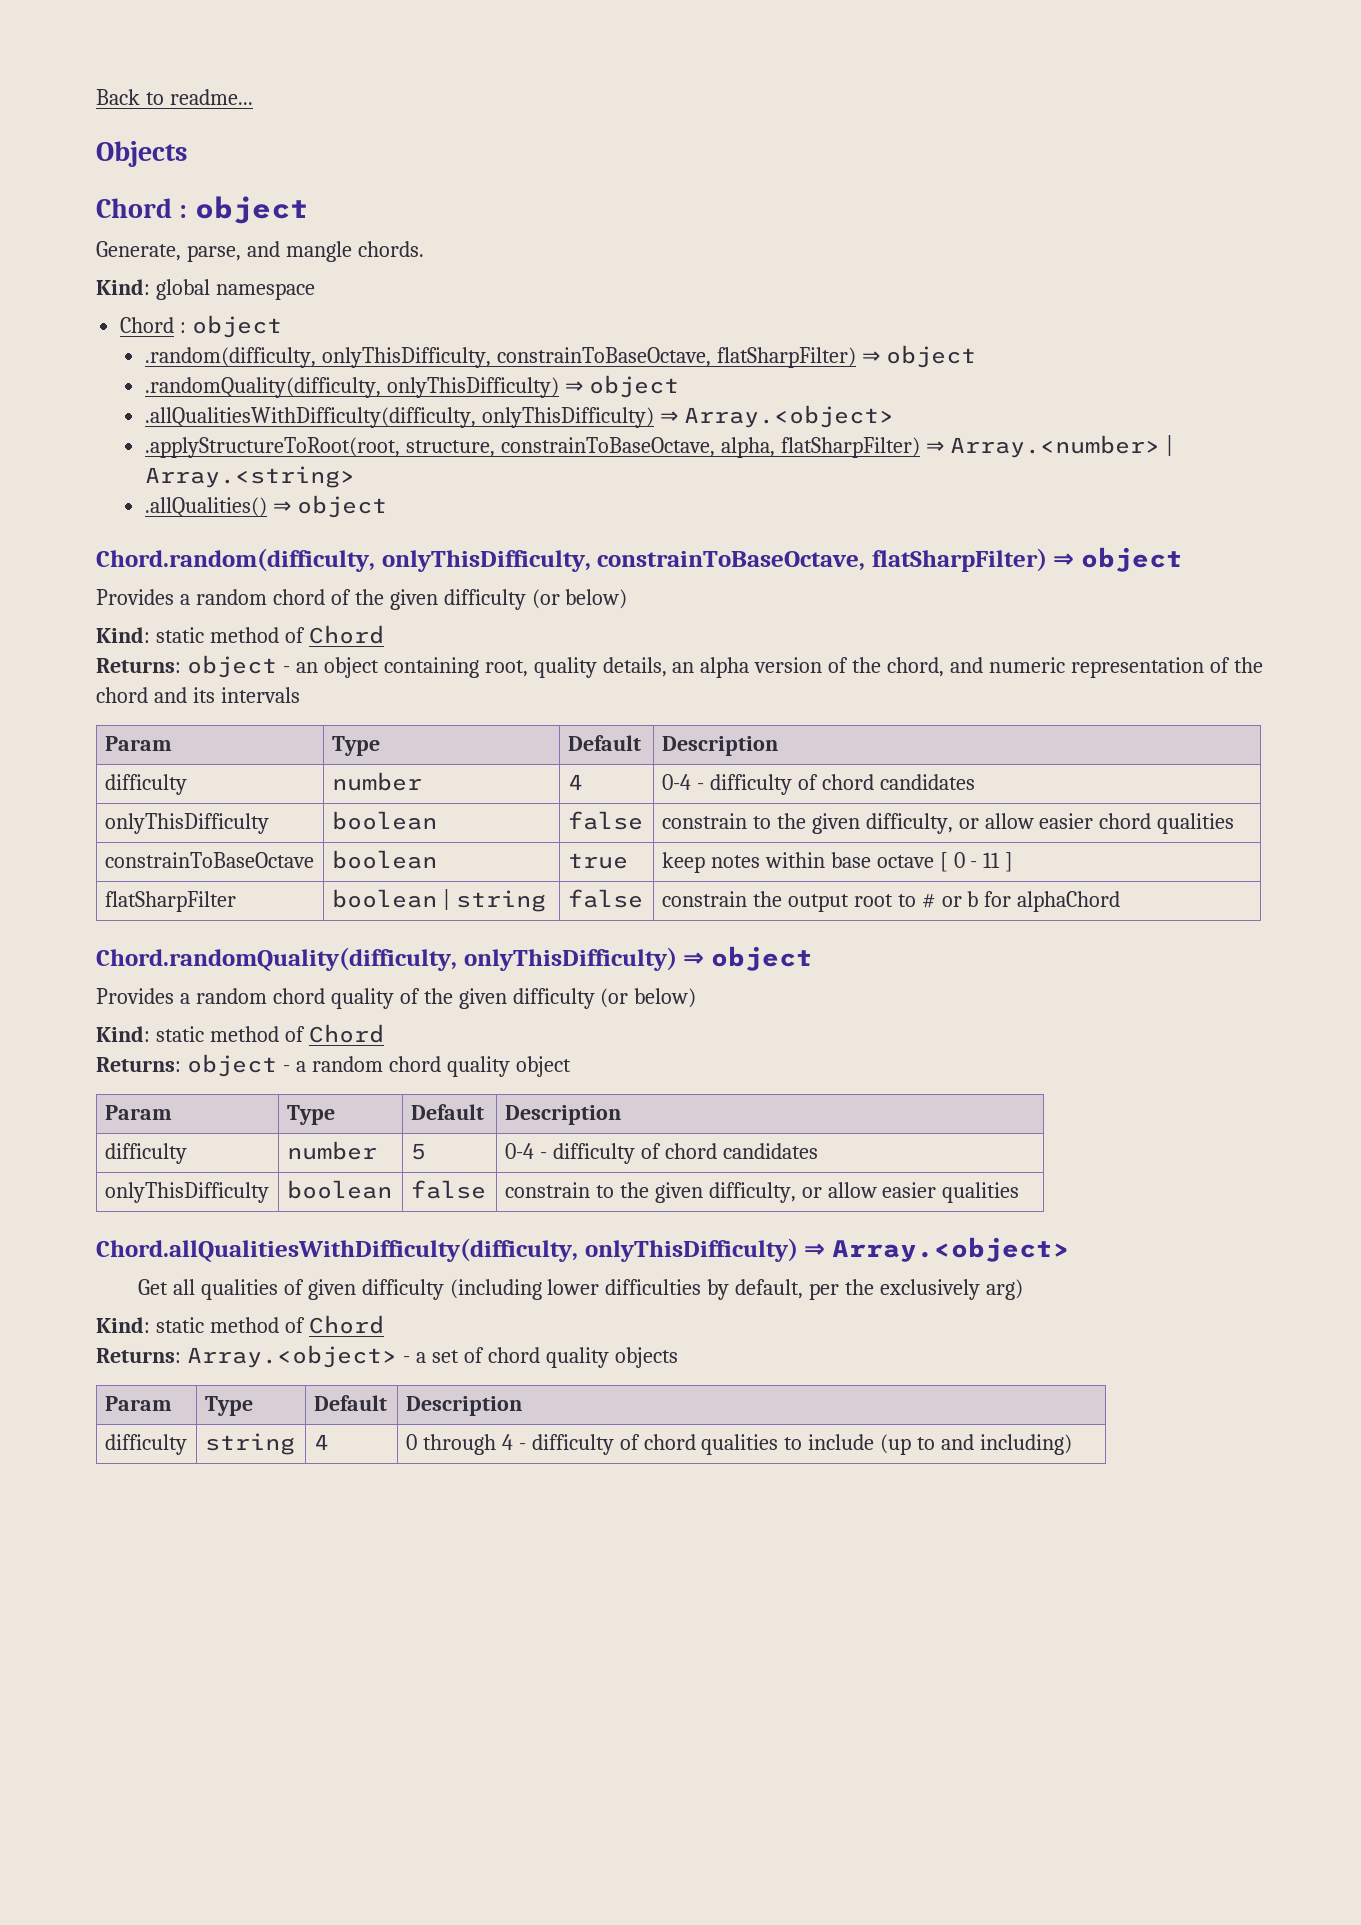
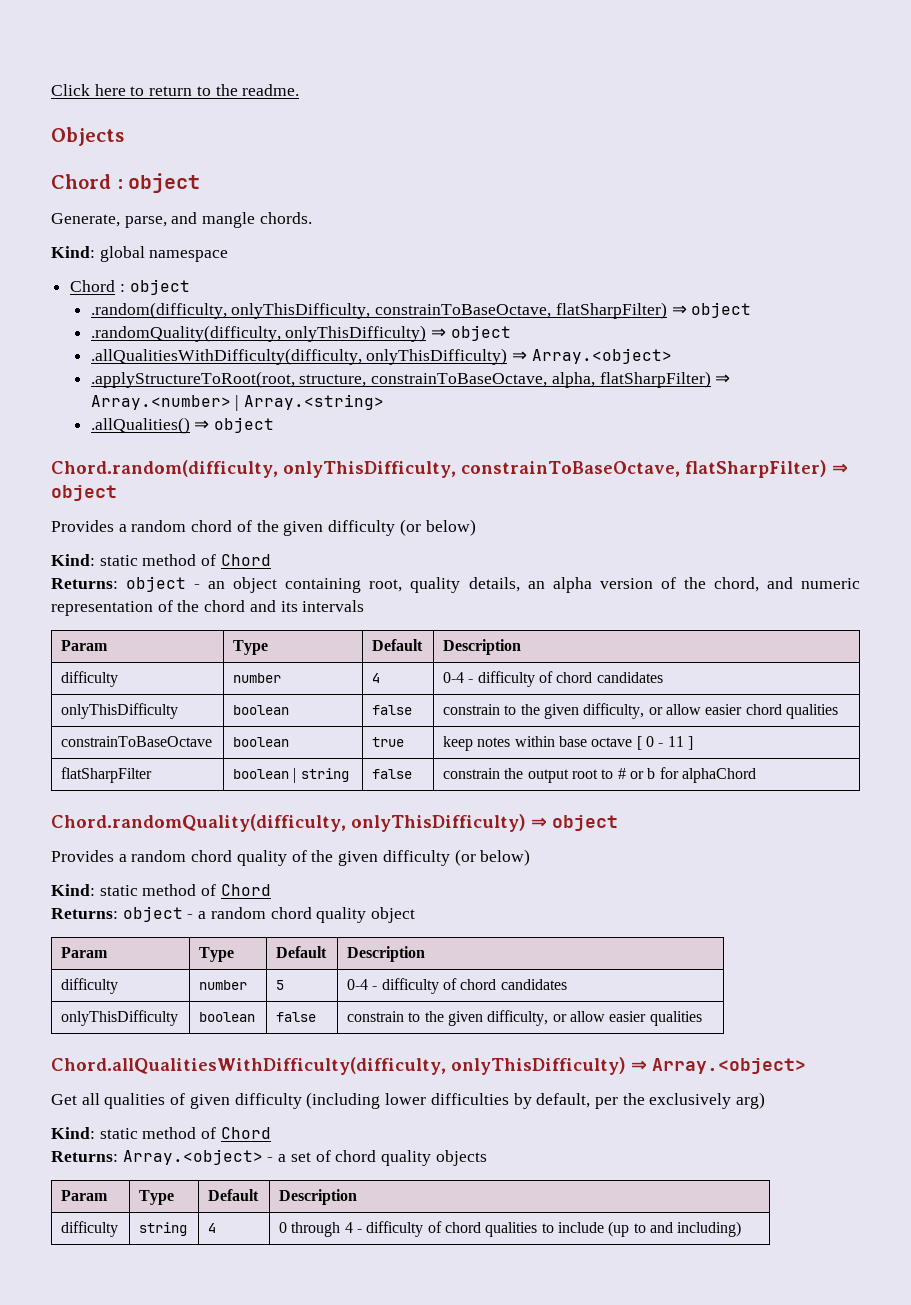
[96,89,253,105] Back to readme... -> [51,84,300,96] Click here to return to the readme.

